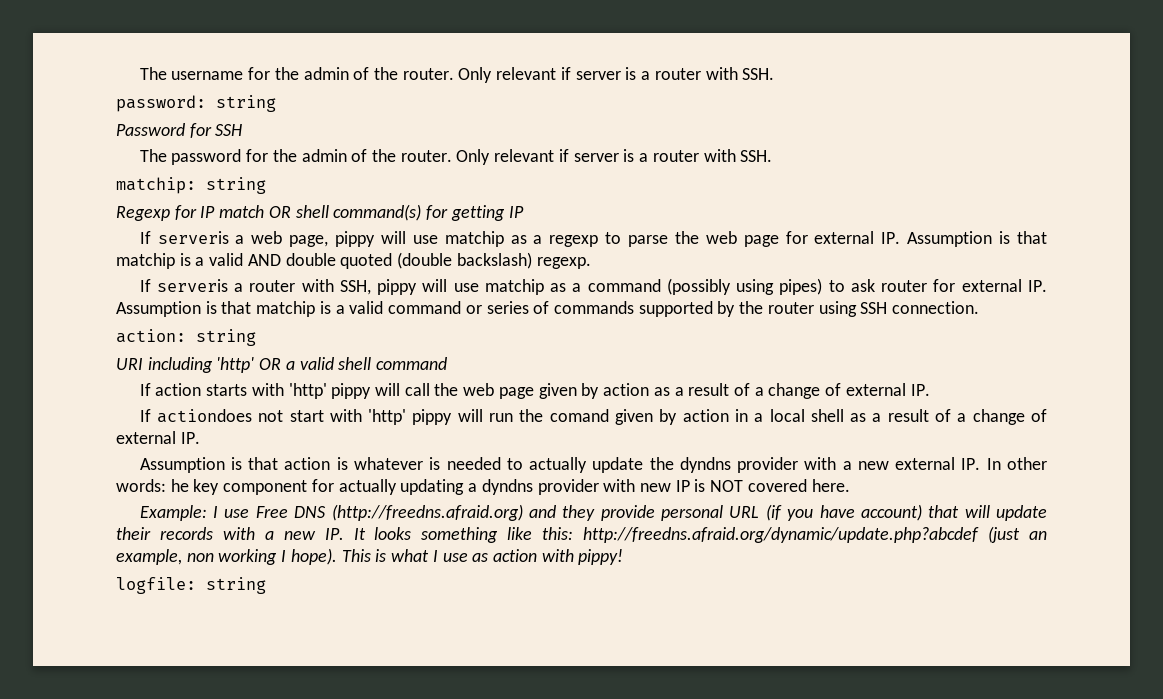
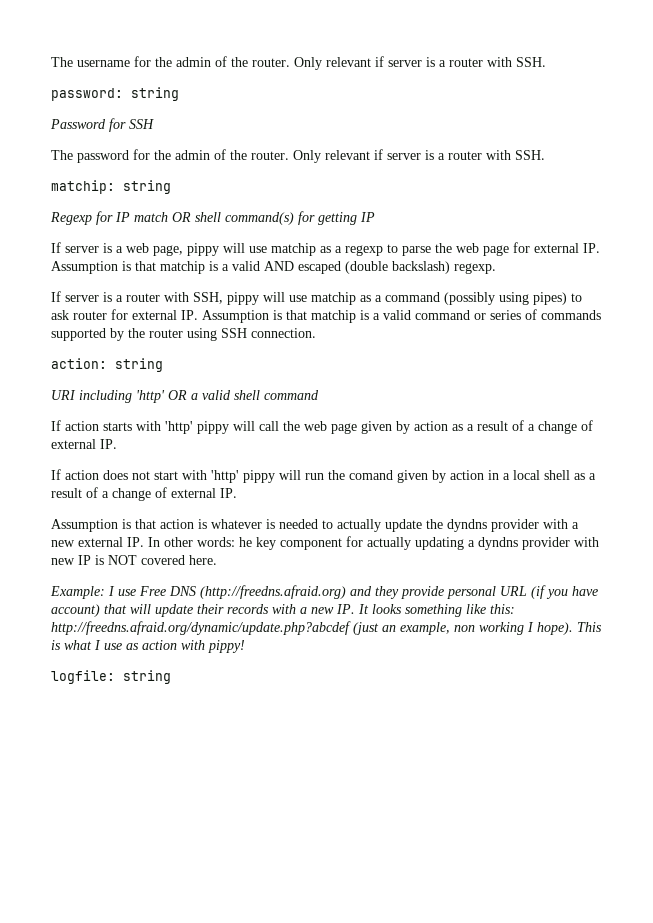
[157,231,229,244] serveris -> [65,243,112,253] server is
[285,253,393,269] double quoted -> [298,261,341,274] escaped
[156,279,228,292] serveris -> [65,292,112,302] server is
[156,409,252,423] actiondoes -> [65,470,128,480] action does

